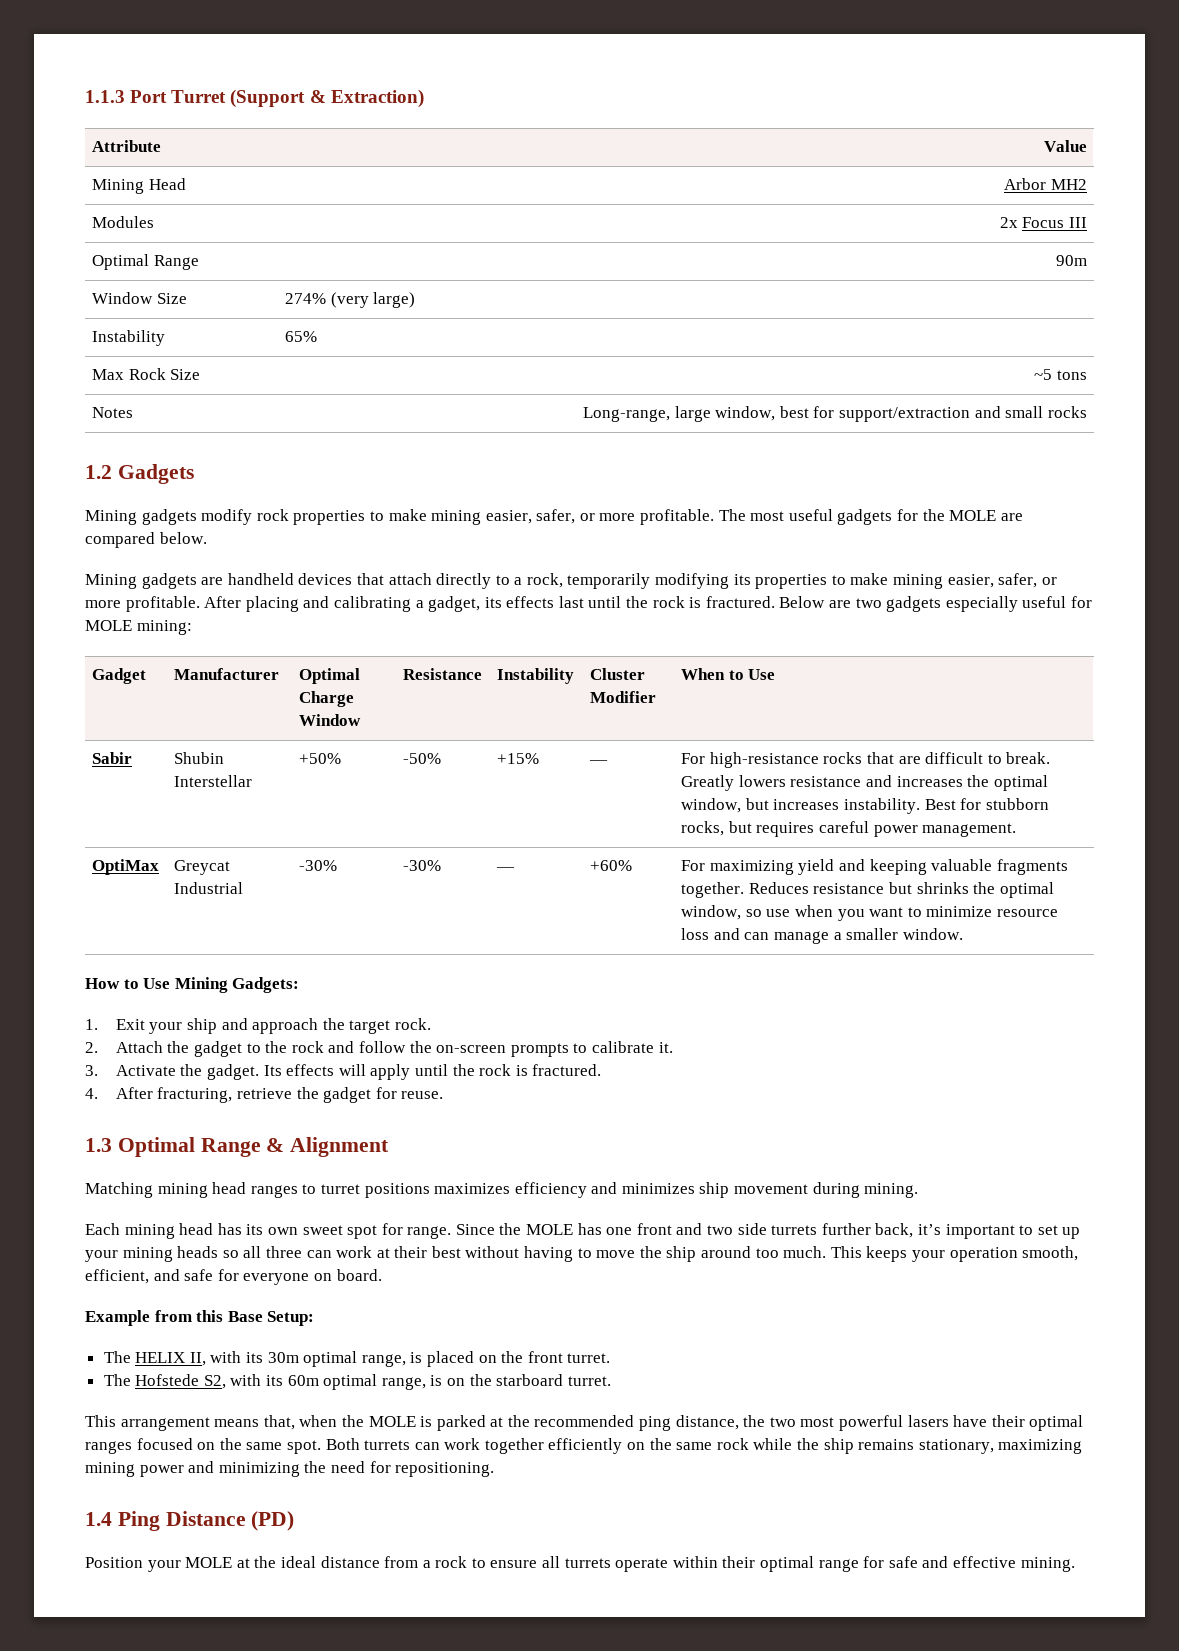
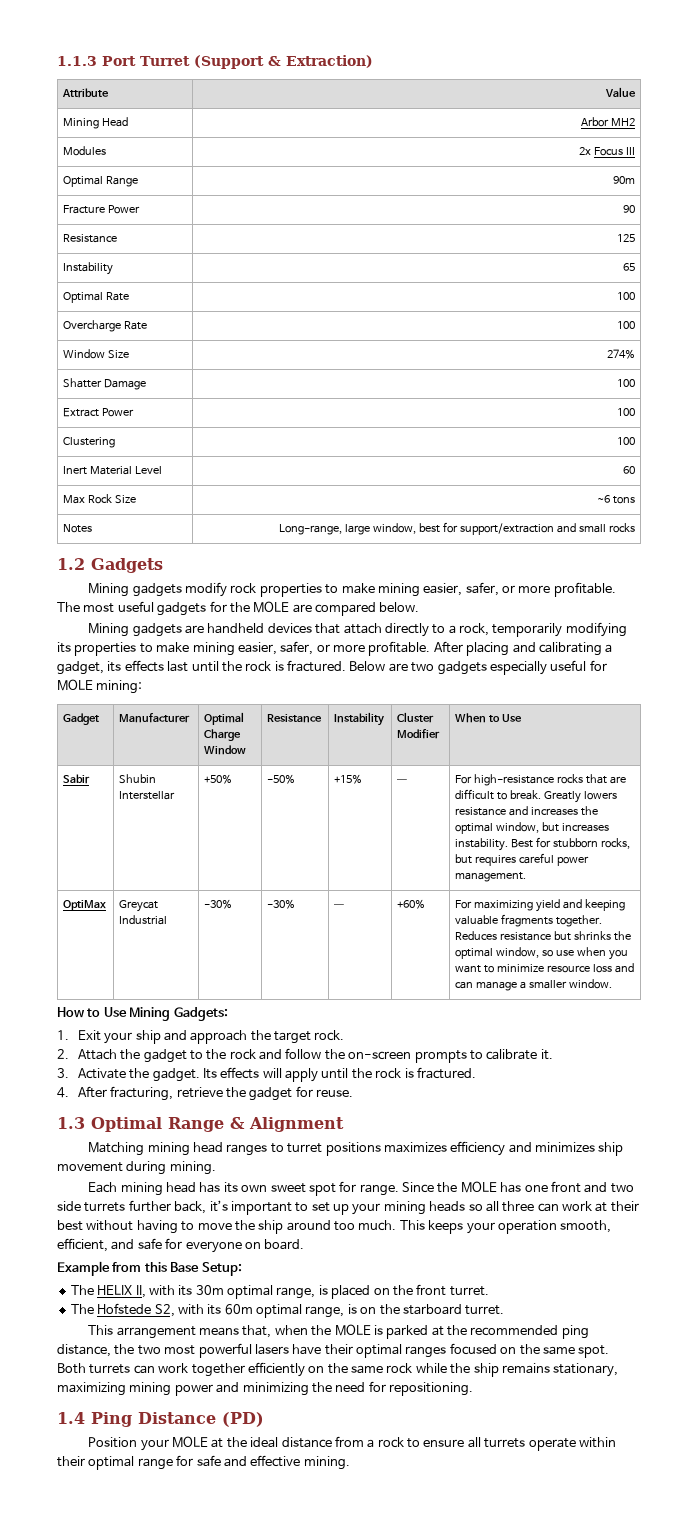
[92,292,187,304] [285,292,416,308] [92,330,166,346] [285,331,318,342] Window Size | 274% (very large) // Instability | 65% -> [63,205,141,214] [622,205,635,213] [63,234,118,243] [616,234,635,242] [63,262,114,275] [622,263,635,271] [63,292,130,303] [616,292,635,300] [63,320,148,332] [616,321,635,329] [63,349,130,359] [606,349,635,359] [63,378,147,390] [616,379,635,387] [63,408,135,417] [616,408,635,416] [63,437,116,448] [616,437,635,445] [63,466,163,475] [622,466,635,474] Fracture Power | 90 // Resistance | 125 // Instability | 65 // Optimal Rate | 100 // Overcharge Rate | 100 // Window Size | 274% // Shatter Damage | 100 // Extract Power | 100 // Clustering | 100 // Inert Material Level | 60
[1034,369,1053,380] ~5 -> [596,495,610,503] ~6

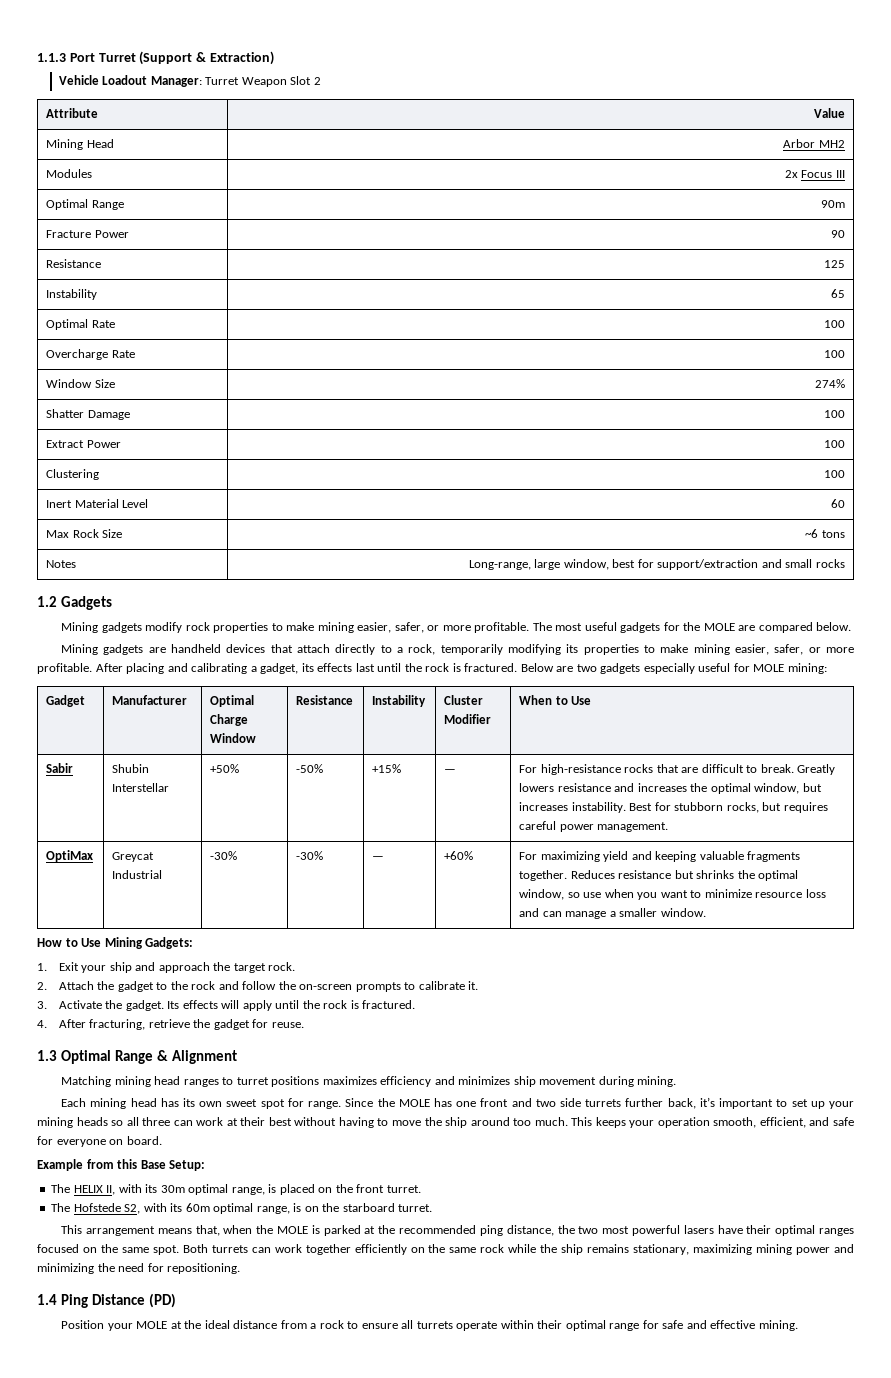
(373, 61) none -> [58,75,321,87] // Vehicle Loadout Manager: Turret Weapon Slot 2

